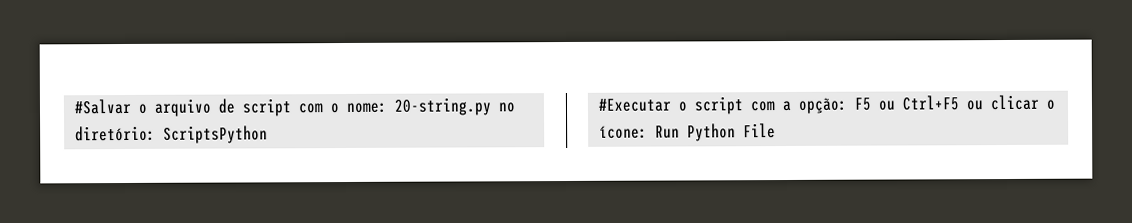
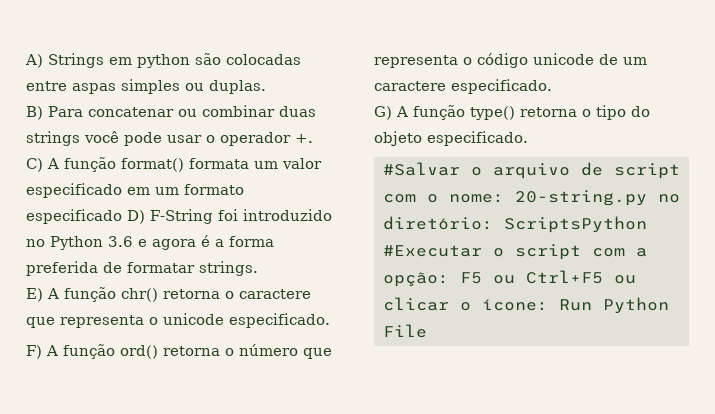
(74, 106) none -> [25,53,301,68] [26,79,266,94] [26,105,316,120] [26,131,313,146] [26,157,322,172] [26,183,244,198] [26,209,332,224] [26,235,274,250] [26,261,258,276] [26,287,311,302] [26,313,330,328] [26,344,332,359] [374,53,647,68] [374,79,552,94] [374,105,650,120] [374,131,528,146] A) Strings em python são colocadas entre aspas simples ou duplas. // B) Para concatenar ou combinar duas strings você pode usar o operador +. // C) A função format() formata um valor especificado em um formato especificado D) F-String foi introduzido no Python 3.6 e agora é a forma preferida de formatar strings. // E) A função chr() retorna o caractere que representa o unicode especificado. // F) A função ord() retorna o número que representa o código unicode de um caractere especificado. // G) A função type() retorna o tipo do objeto especificado. //

